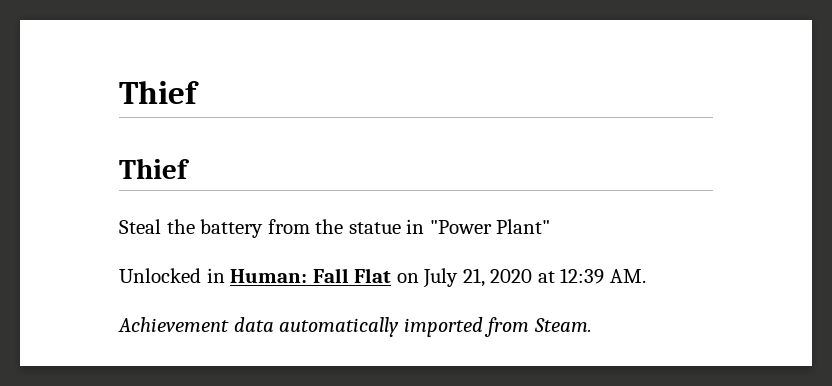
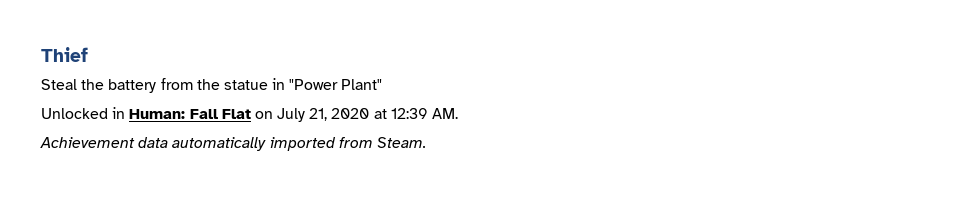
[119,81,199,104] [119,158,189,179] Thief // Thief -> [41,47,88,62] Thief

